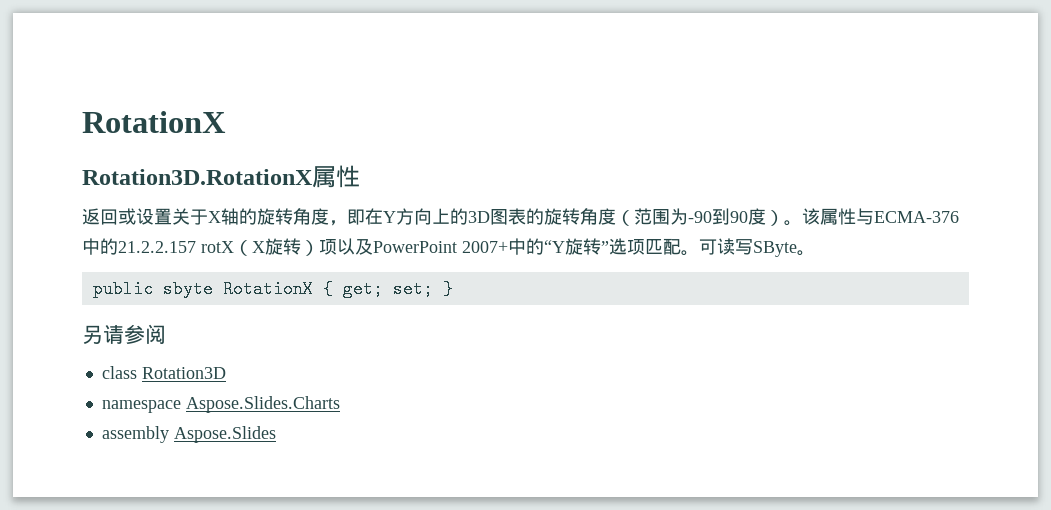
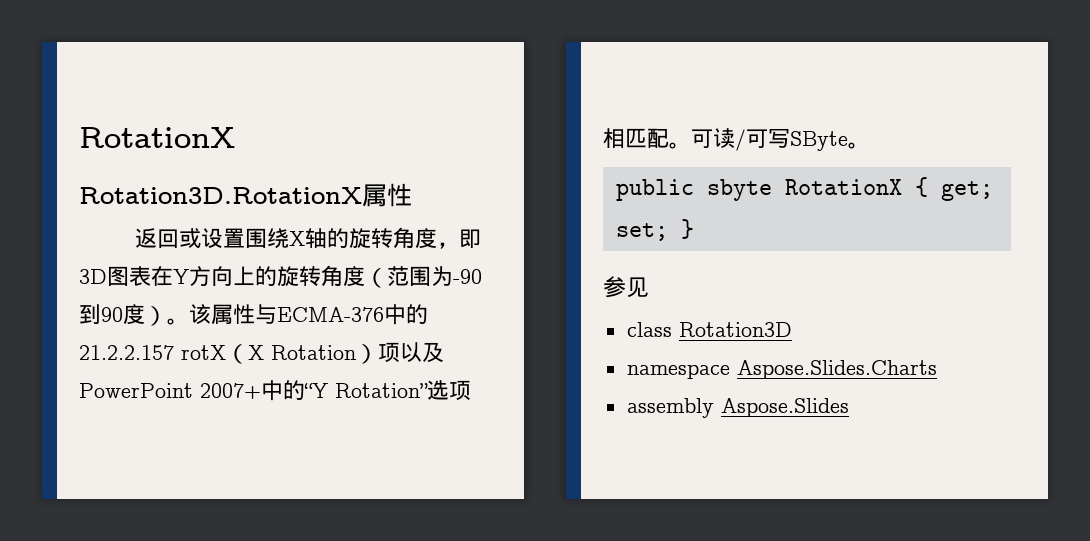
[172,208,208,225] 关于 -> [244,228,289,249] 围绕
(365, 217) none -> [79,266,151,286] 3D图表
[468,208,544,225] 3D图表的 -> (277, 276) none
[265,238,301,255] 旋转 -> [271,345,356,360] Rotation
[565,238,645,255] 旋转”选项 -> [335,380,471,400] [603,128,625,148] Rotation”选项相
(735, 246) none -> [735,129,768,151] /可
[82,324,166,344] 另请参阅 -> [603,276,649,298] 参见

